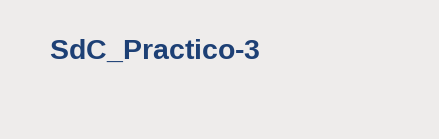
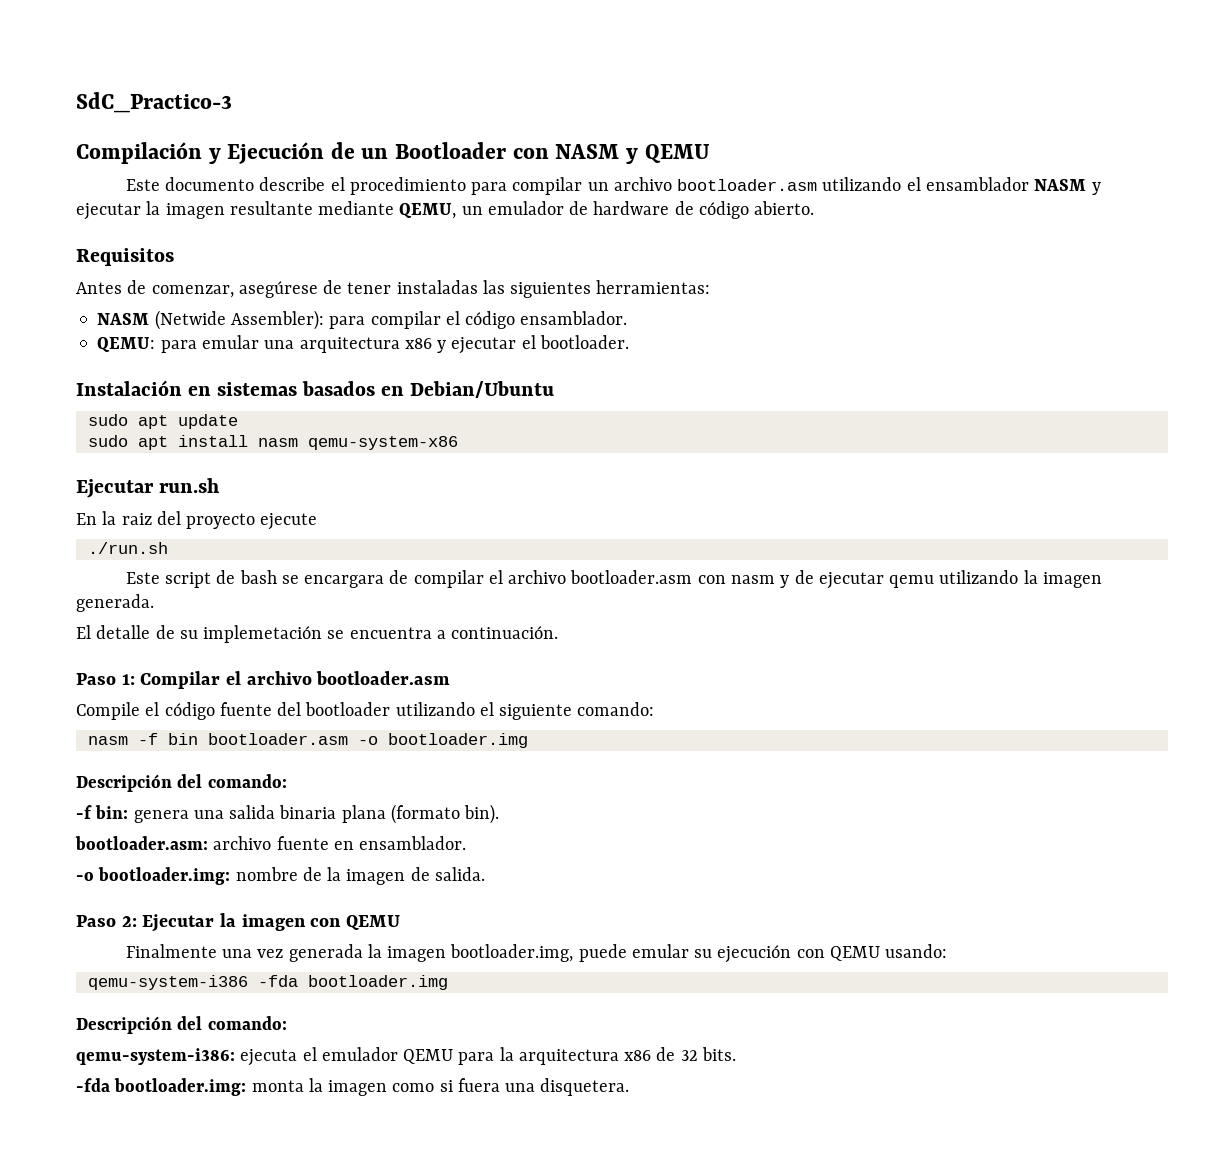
(260, 51) none -> [76,142,710,164] [125,177,1101,195] [76,201,815,220] [76,248,174,266] [76,280,711,298] [97,310,628,330] [97,335,629,354] [76,380,555,398] [87,414,238,429] [87,435,458,450] [76,478,220,498] [76,511,318,530] [87,542,168,554] [125,570,1102,589] [76,594,154,612] [76,625,559,643] [76,671,451,689] [76,702,655,720] [87,733,528,748] [76,774,287,792] [76,804,500,824] [75,836,467,850] [76,867,485,885] [76,913,401,932] [125,944,948,963] [87,975,448,990] [76,1016,287,1034] [76,1047,736,1066] [76,1078,630,1096] // Compilación y Ejecución de un Bootloader con NASM y QEMU // Este documento describe el procedimiento para compilar un archivo bootloader.asm utilizando el ensamblador NASM y ejecutar la imagen resultante mediante QEMU, un emulador de hardware de código abierto. // Requisitos // Antes de comenzar, asegúrese de tener instaladas las siguientes herramientas: // NASM (Netwide Assembler): para compilar el código ensamblador. // QEMU: para emular una arquitectura x86 y ejecutar el bootloader. // Instalación en sistemas basados en Debian/Ubuntu // sudo apt update // sudo apt install nasm qemu-system-x86 // Ejecutar run.sh // En la raiz del proyecto ejecute // ./run.sh // Este script de bash se encargara de compilar el archivo bootloader.asm con nasm y de ejecutar qemu utilizando la imagen generada. // El detalle de su implemetación se encuentra a continuación. // Paso 1: Compilar el archivo bootloader.asm // Compile el código fuente del bootloader utilizando el siguiente comando: // nasm -f bin bootloader.asm -o bootloader.img // Descripción del comando: // -f bin: genera una salida binaria plana (formato bin). // bootloader.asm: archivo fuente en ensamblador. // -o bootloader.img: nombre de la imagen de salida. // Paso 2: Ejecutar la imagen con QEMU // Finalmente una vez generada la imagen bootloader.img, puede emular su ejecución con QEMU usando: // qemu-system-i386 -fda bootloader.img // Descripción del comando: // qemu-system-i386: ejecuta el emulador QEMU para la arquitectura x86 de 32 bits. // -fda bootloader.img: monta la imagen como si fuera una disquetera.

